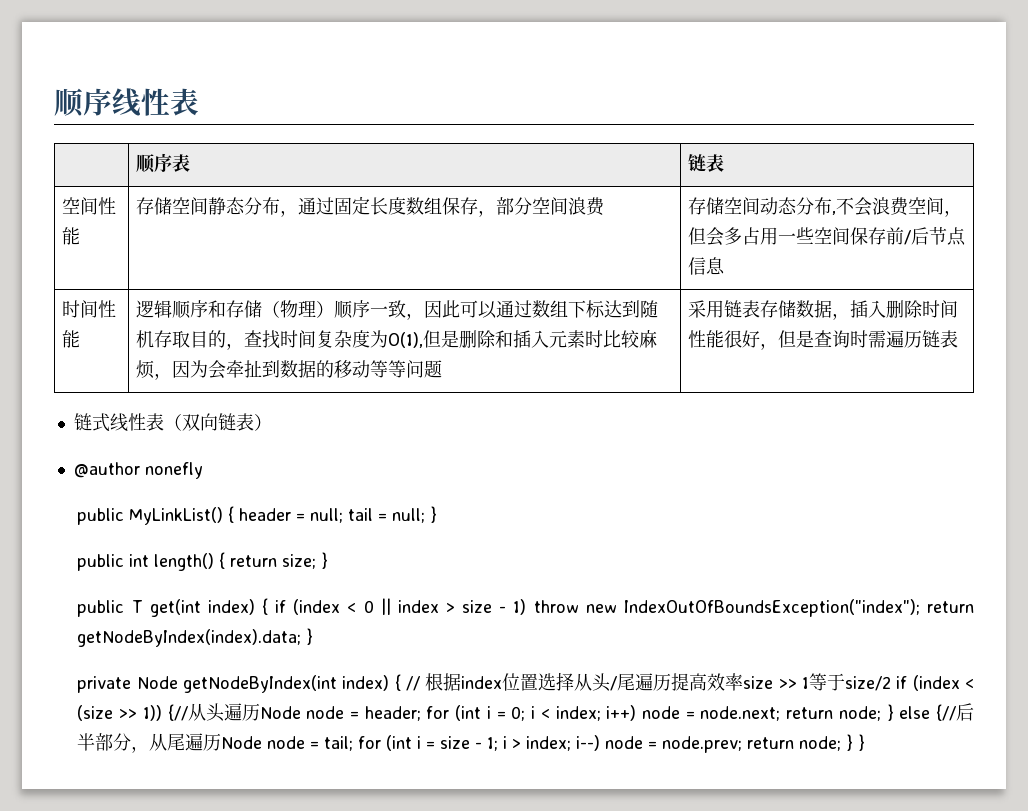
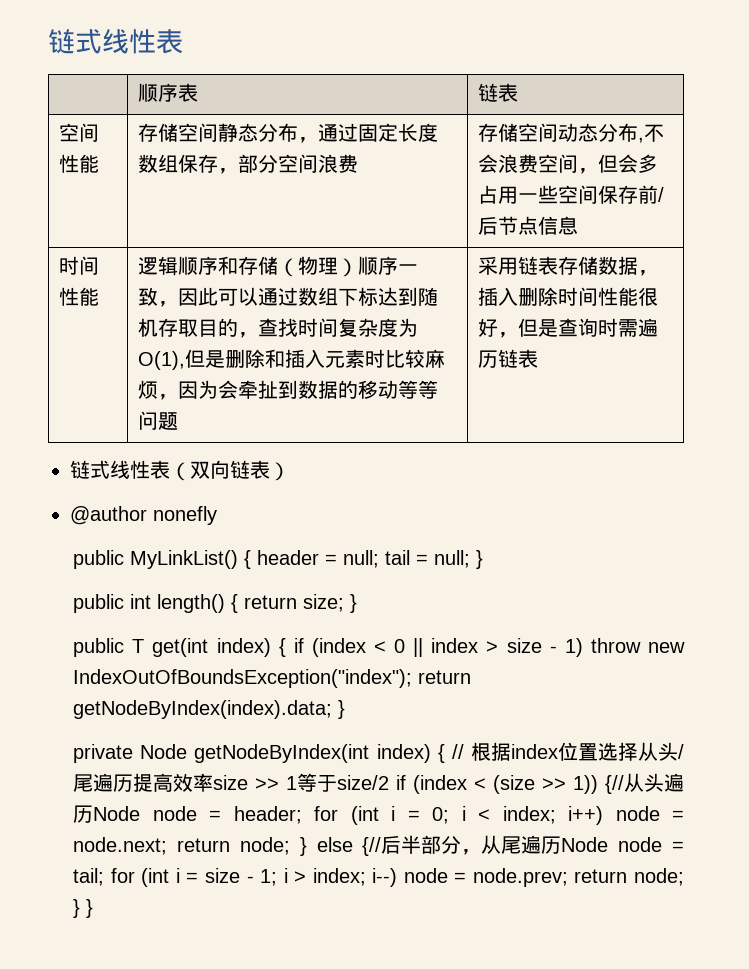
[54,88,112,117] 顺序 -> [48,29,102,54] 链式

